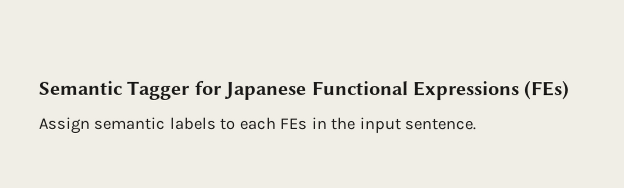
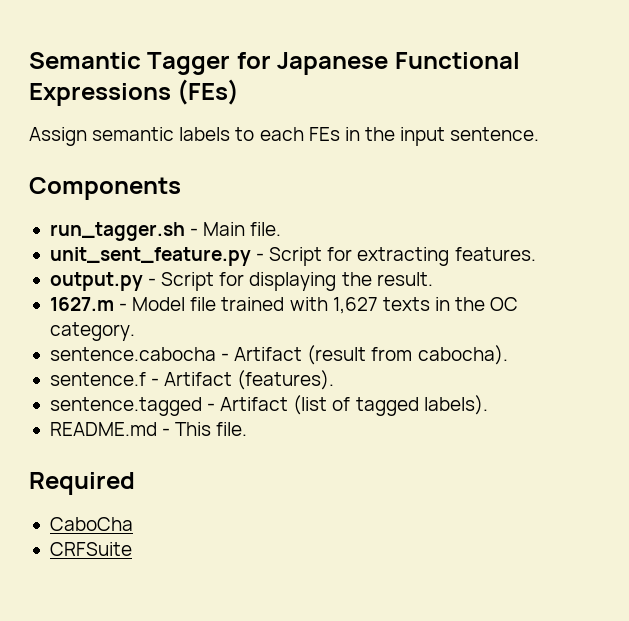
(477, 124) none -> [29,177,181,200] [49,222,282,241] [49,247,536,266] [49,272,433,291] [49,297,519,314] [49,322,135,341] [49,345,508,365] [49,370,335,390] [49,395,488,416] [49,422,248,436] [29,472,135,495] [49,517,133,531] [49,542,132,556] // Components // run_tagger.sh - Main file. // unit_sent_feature.py - Script for extracting features. // output.py - Script for displaying the result. // 1627.m - Model file trained with 1,627 texts in the OC category. // sentence.cabocha - Artifact (result from cabocha). // sentence.f - Artifact (features). // sentence.tagged - Artifact (list of tagged labels). // README.md - This file. // Required // CaboCha // CRFSuite

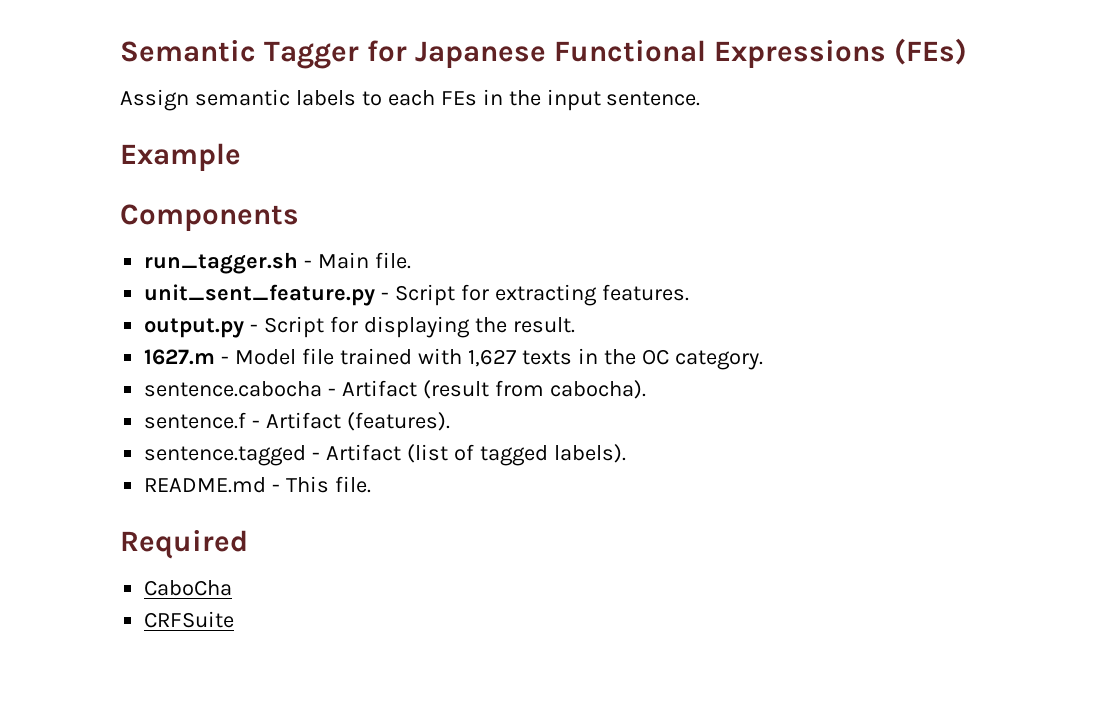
(540, 134) none -> [120,143,241,171] // Example

